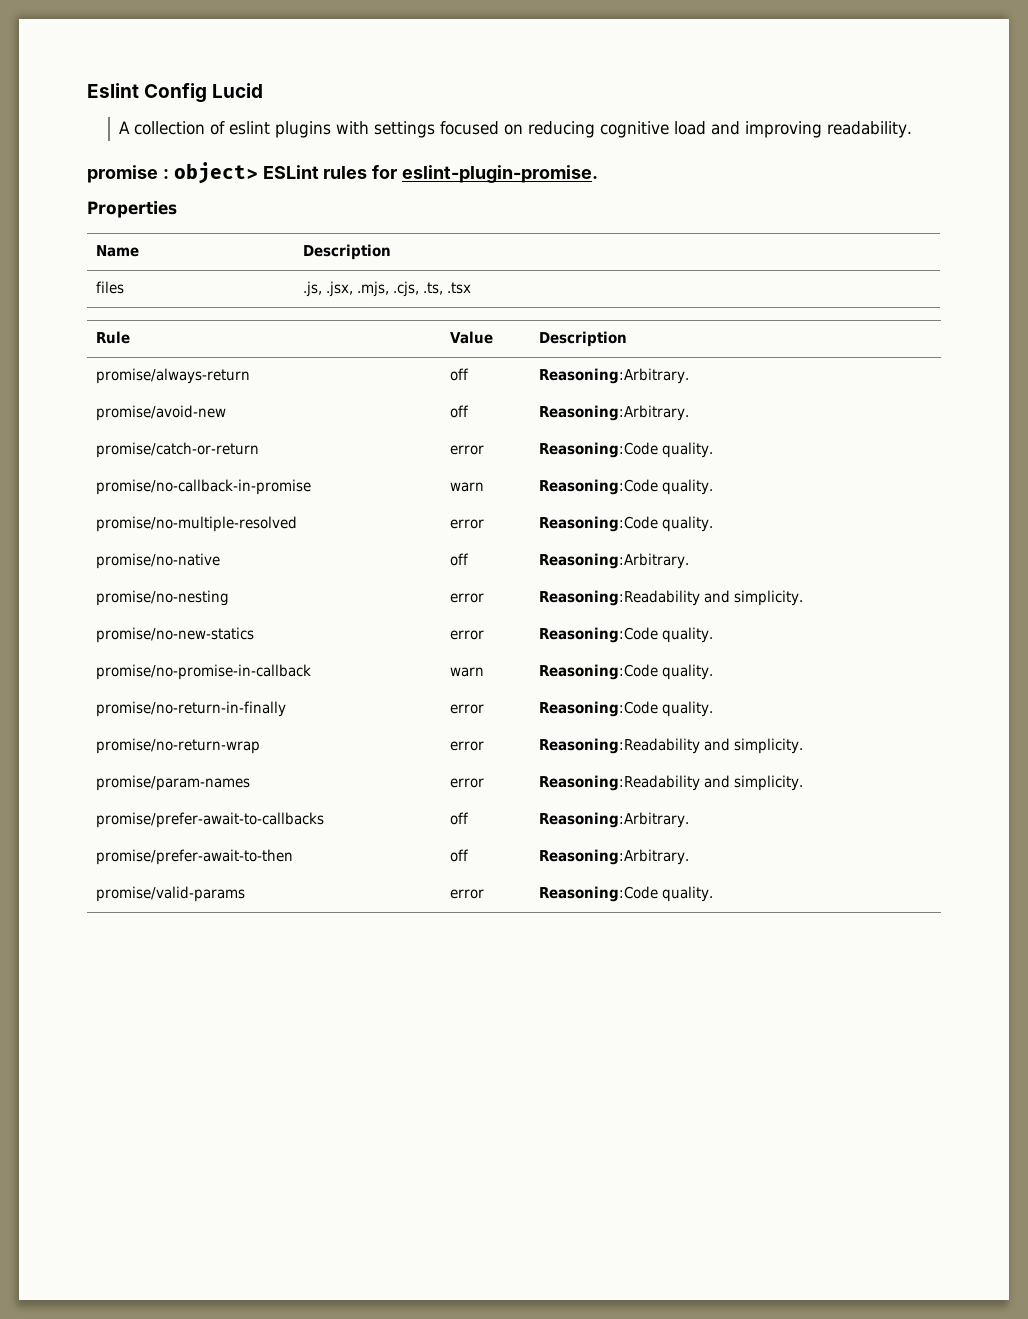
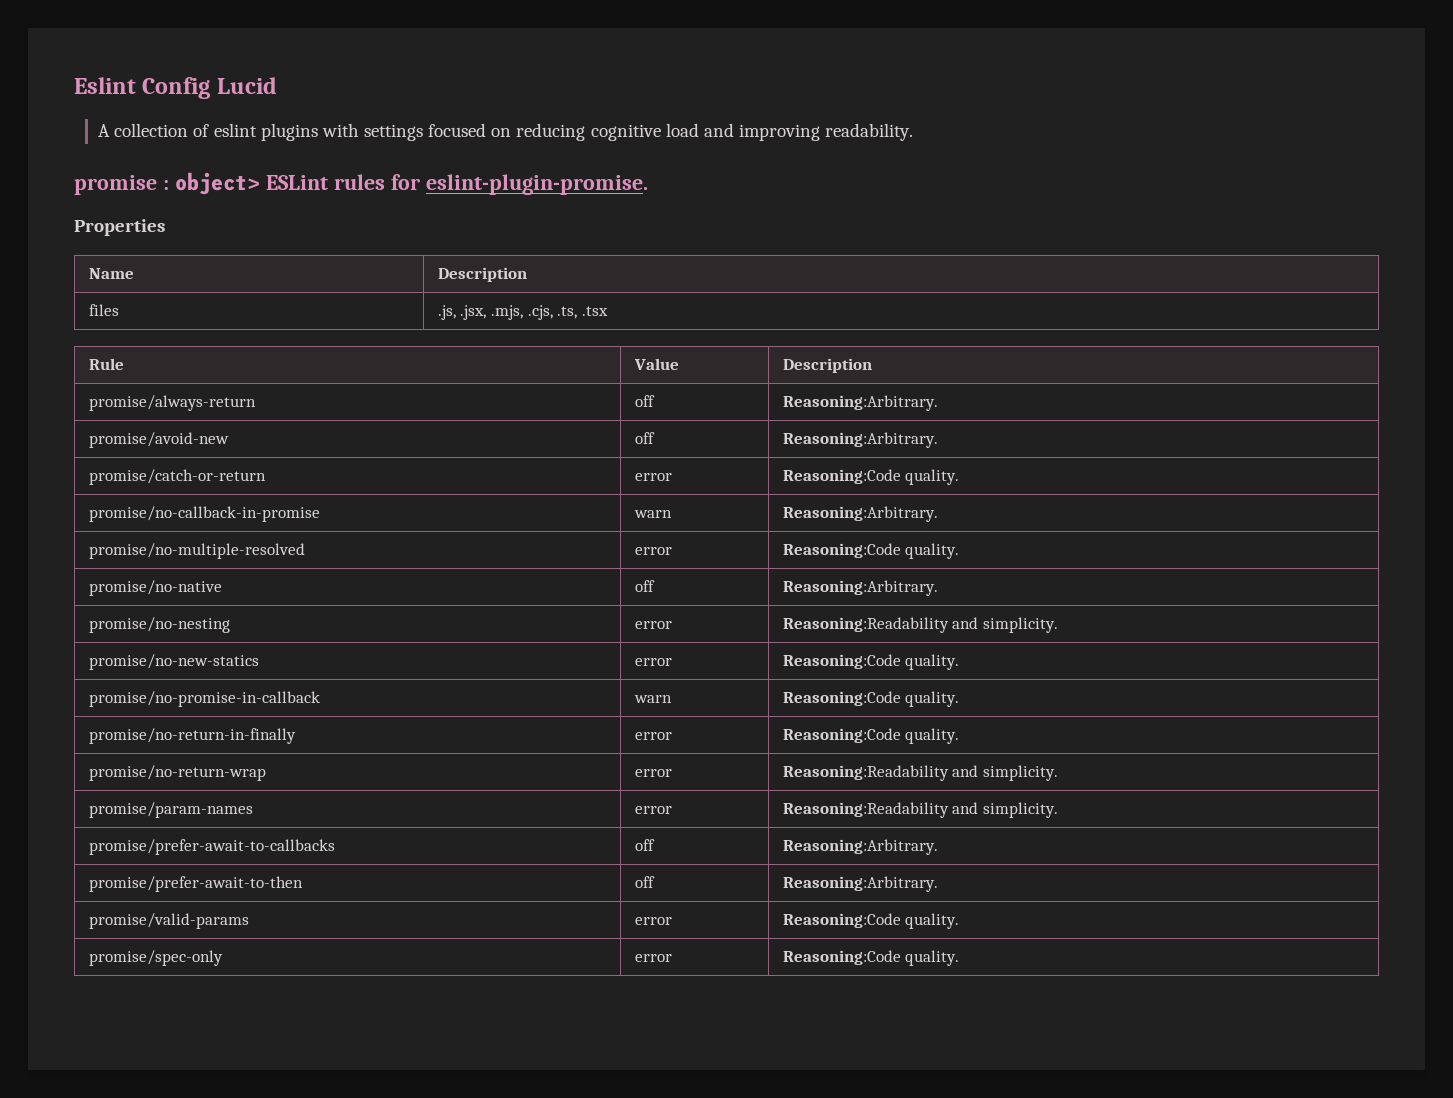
[539,479,714,495] Reasoning:Code quality. -> [782,506,938,522] Reasoning:Arbitrary.
(714, 894) none -> [88,950,223,966] [634,954,672,962] [782,950,960,966] // promise/spec-only | error | Reasoning:Code quality.

